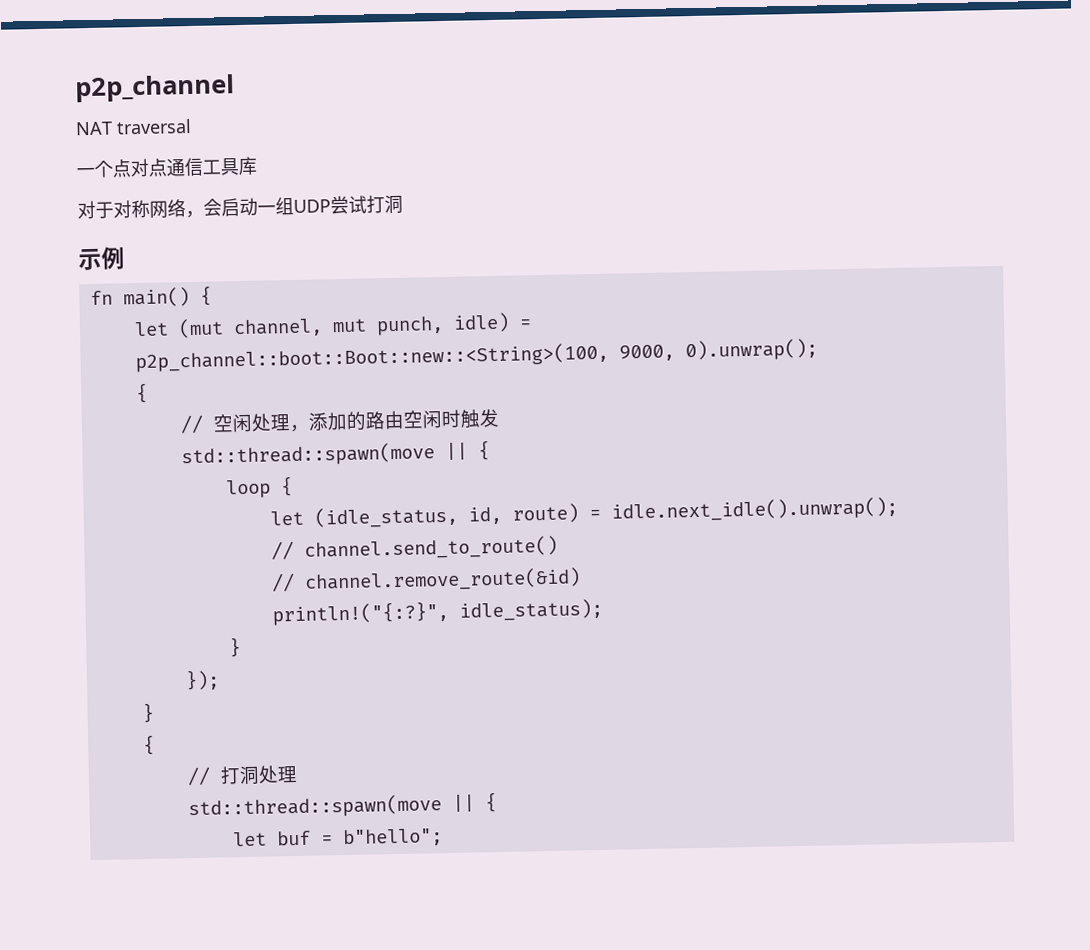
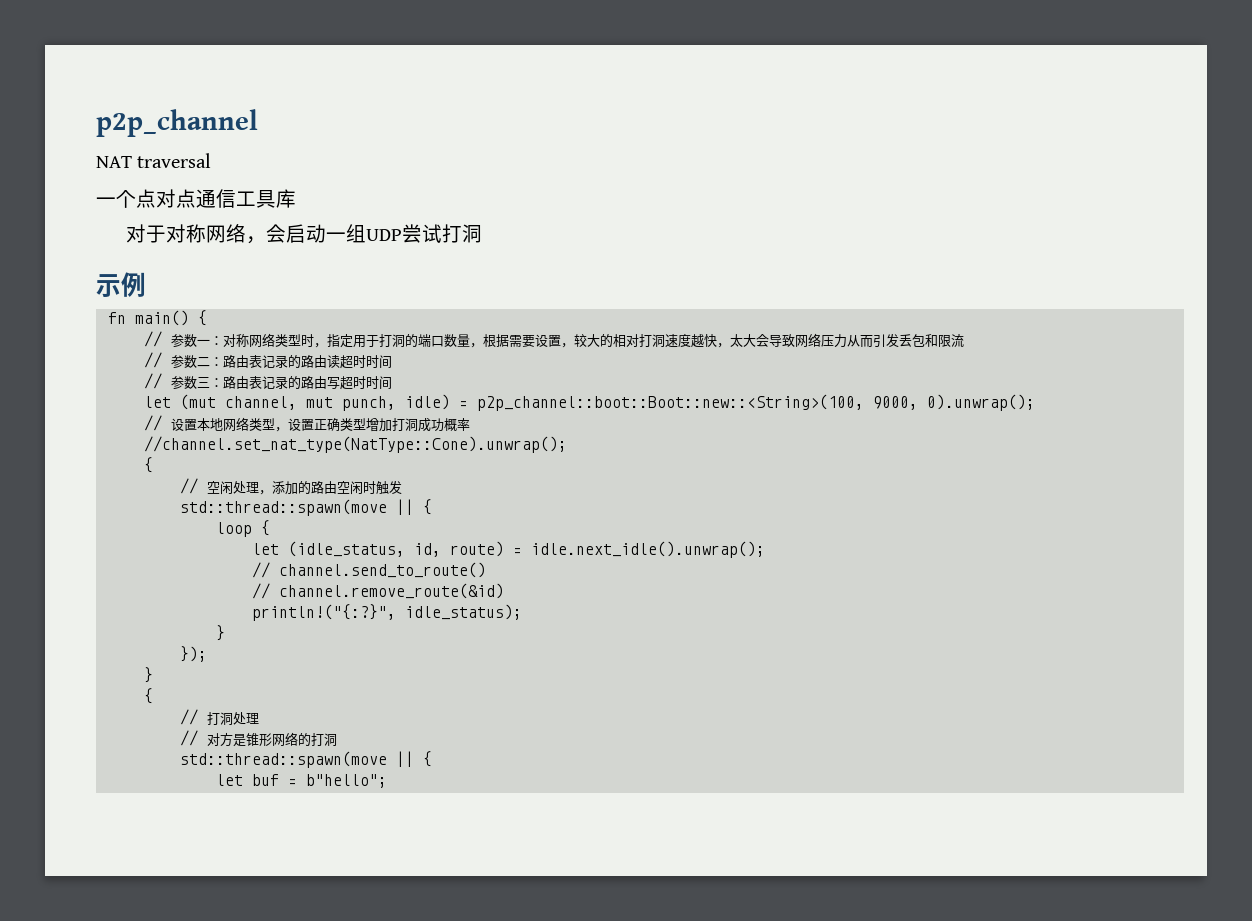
(212, 295) none -> [143,331,964,348] [143,352,392,369] [143,373,392,390] // // 参数一：对称网络类型时，指定用于打洞的端口数量，根据需要设置，较大的相对打洞速度越快，太大会导致网络压力从而引发丢包和限流 // // 参数二：路由表记录的路由读超时时间 // // 参数三：路由表记录的路由写超时时间
(818, 350) none -> [143,415,470,432] [143,436,567,453] // // 设置本地网络类型，设置正确类型增加打洞成功概率 // //channel.set_nat_type(NatType::Cone).unwrap();
(298, 774) none -> [179,730,337,747] // // 对方是锥形网络的打洞

